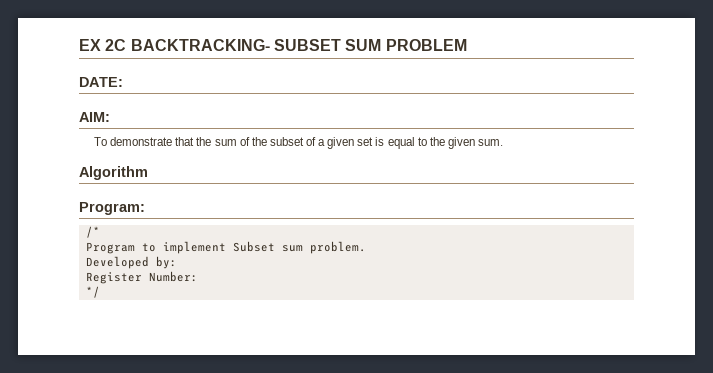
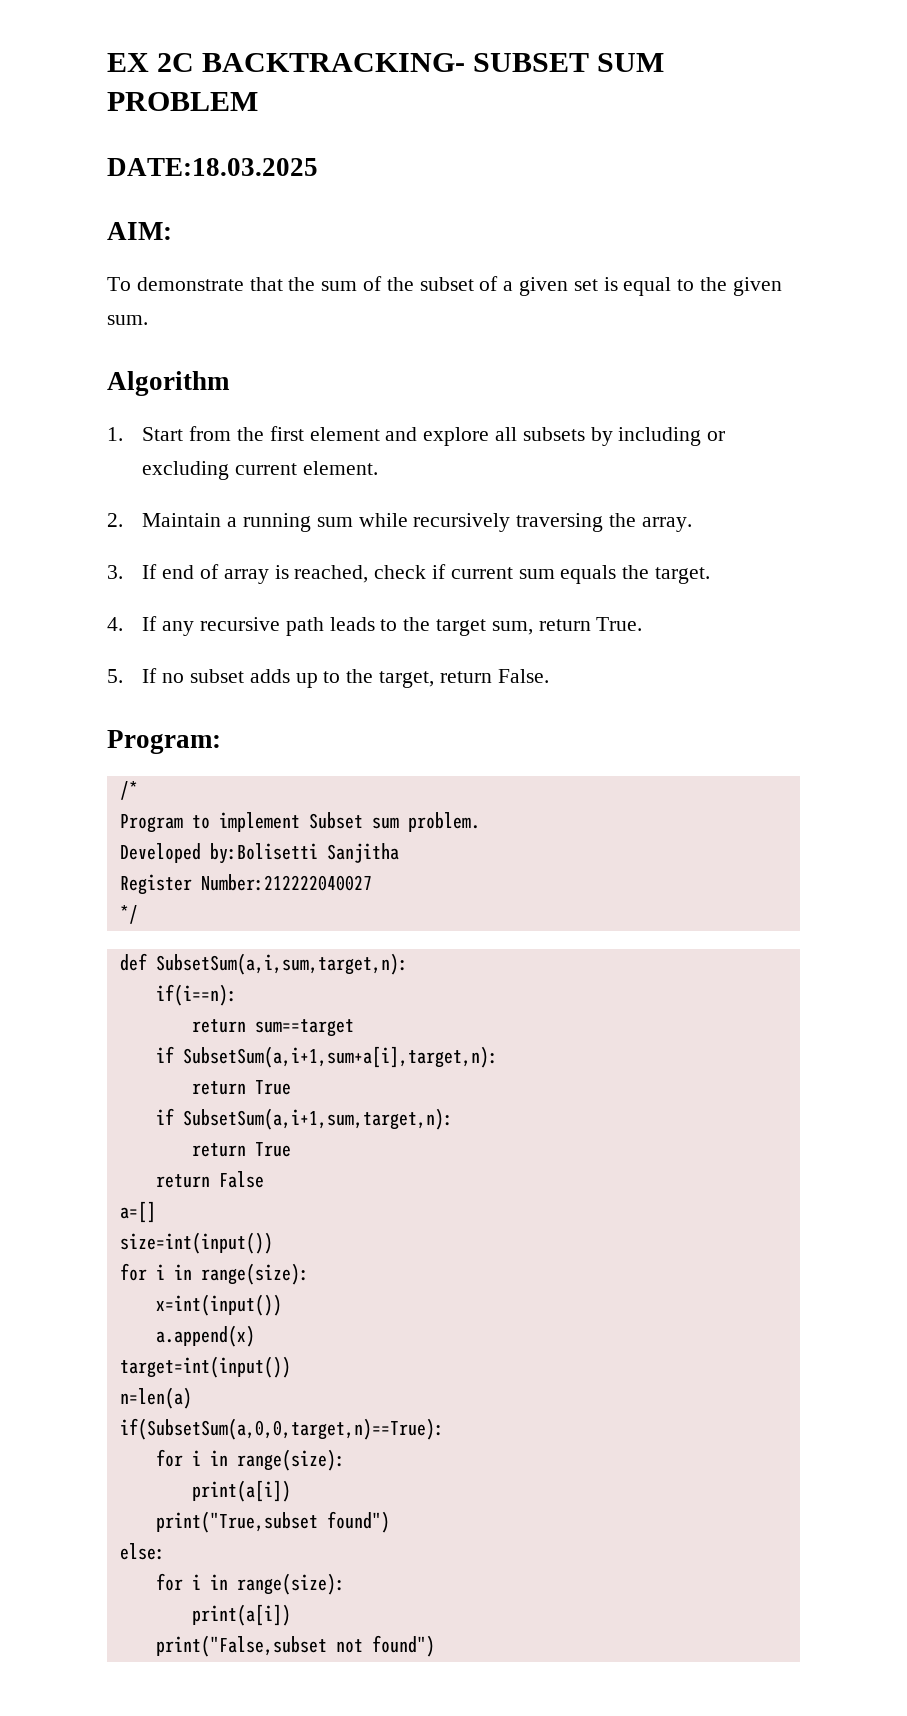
[79,77,123,87] DATE: -> [107,158,318,176] DATE:18.03.2025
(148, 173) none -> [107,426,726,446] [142,461,379,480] [107,513,692,532] [107,564,711,584] [107,616,643,636] [107,668,549,688] // 1. Start from the first element and explore all subsets by including or excluding current element. // 2. Maintain a running sum while recursively traversing the array. // 3. If end of array is reached, check if current sum equals the target. // 4. If any recursive path leads to the target sum, return True. // 5. If no subset adds up to the target, return False.
[155,256,177,269] by: -> [209,843,399,864] by:Bolisetti Sanjitha
[148,271,198,282] Number: -> [200,874,372,891] Number:212222040027
(100, 292) none -> [119,953,408,975] [155,984,237,1006] [191,1019,354,1037] [155,1046,498,1068] [191,1080,291,1095] [155,1108,453,1130] [191,1142,291,1157] [155,1171,264,1188] [119,1201,156,1223] [119,1232,273,1254] [119,1263,309,1285] [155,1294,282,1316] [155,1325,255,1347] [119,1356,291,1378] [119,1387,192,1409] [119,1418,444,1440] [155,1449,345,1471] [191,1480,291,1502] [155,1511,390,1533] [119,1543,165,1560] [155,1573,345,1595] [191,1604,291,1626] [155,1635,435,1657] // def SubsetSum(a,i,sum,target,n): // if(i==n): // return sum==target // if SubsetSum(a,i+1,sum+a[i],target,n): // return True // if SubsetSum(a,i+1,sum,target,n): // return True // return False // a=[] // size=int(input()) // for i in range(size): // x=int(input()) // a.append(x) // target=int(input()) // n=len(a) // if(SubsetSum(a,0,0,target,n)==True): // for i in range(size): // print(a[i]) // print("True,subset found") // else: // for i in range(size): // print(a[i]) // print("False,subset not found")

